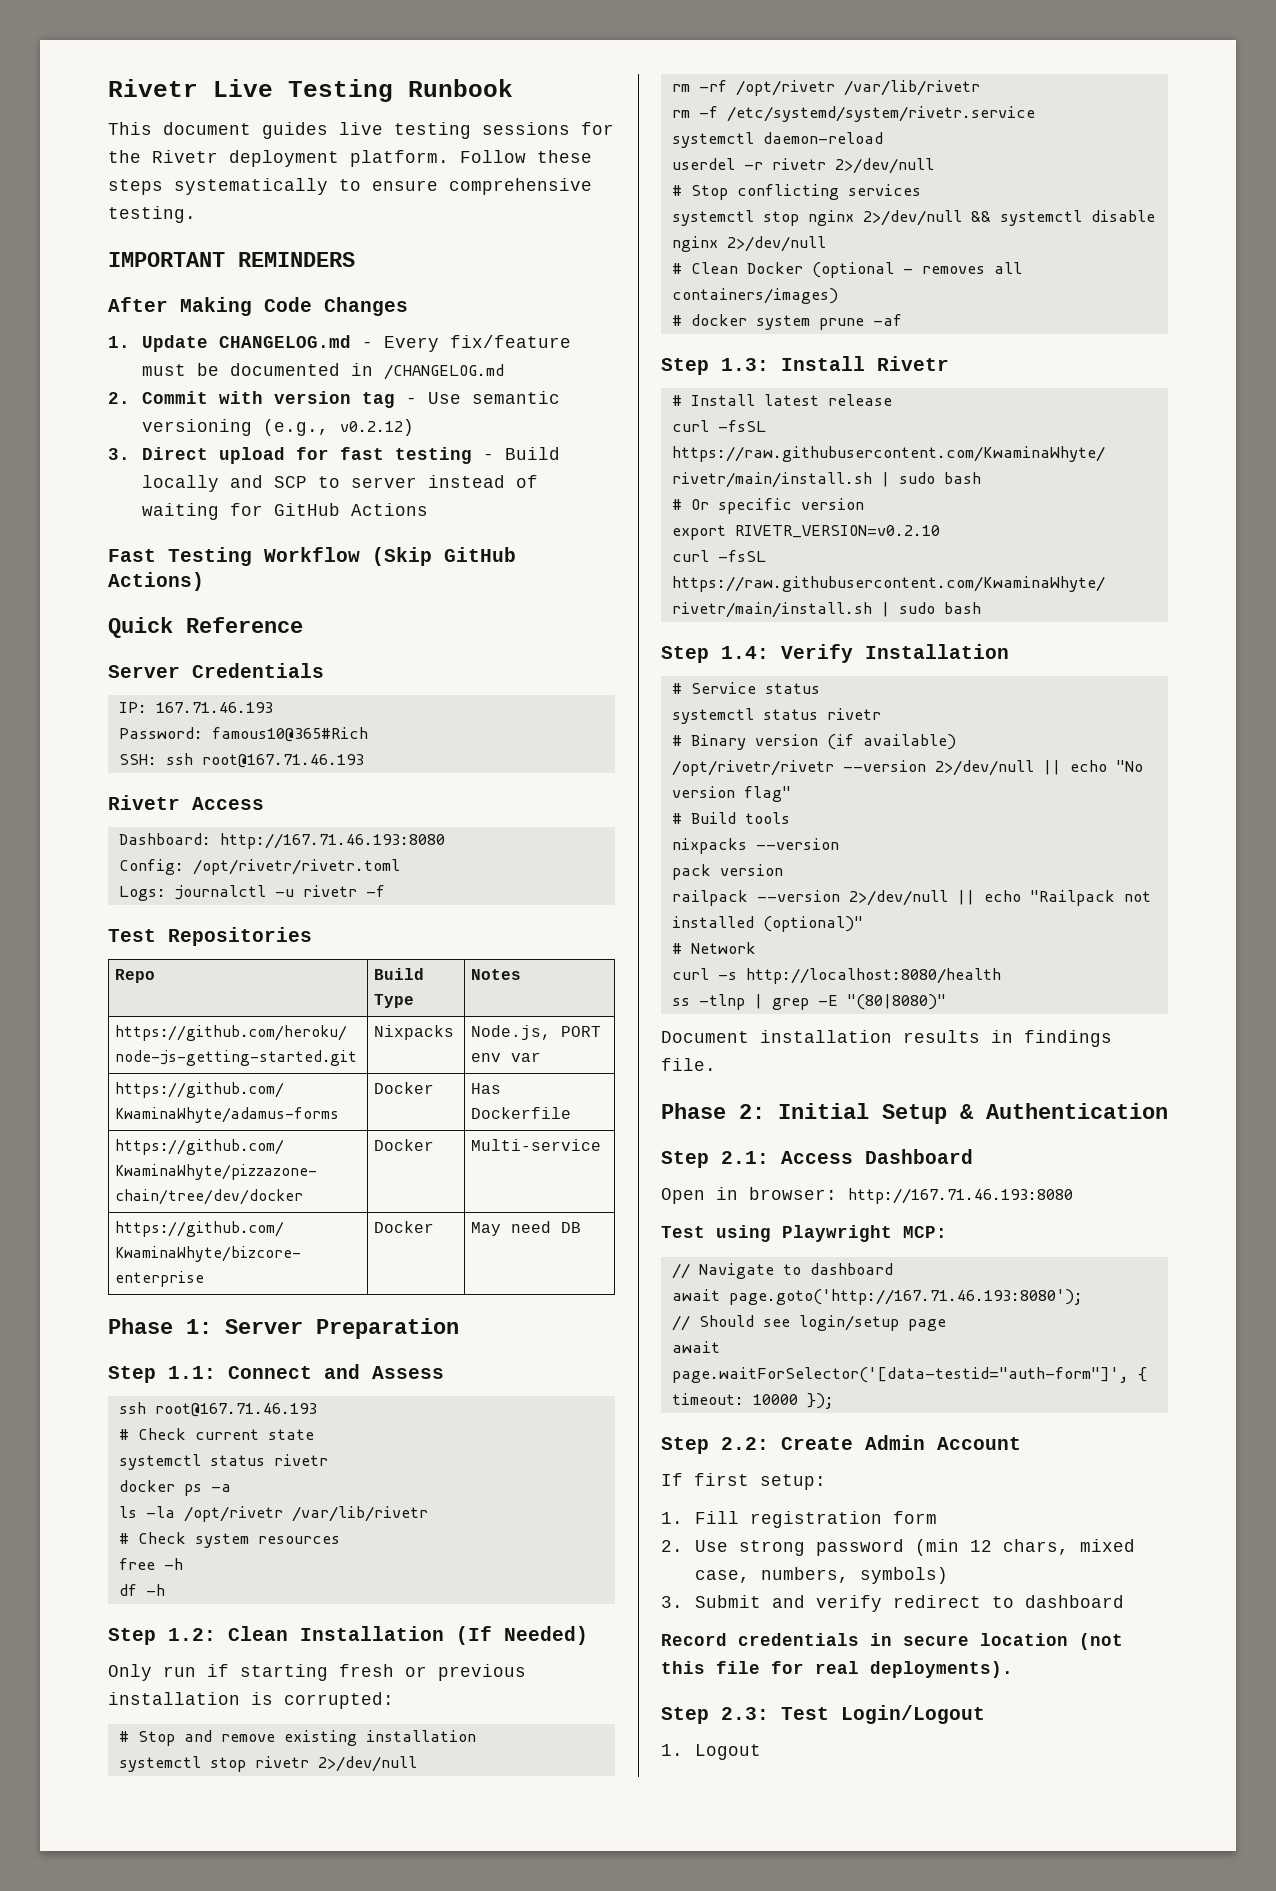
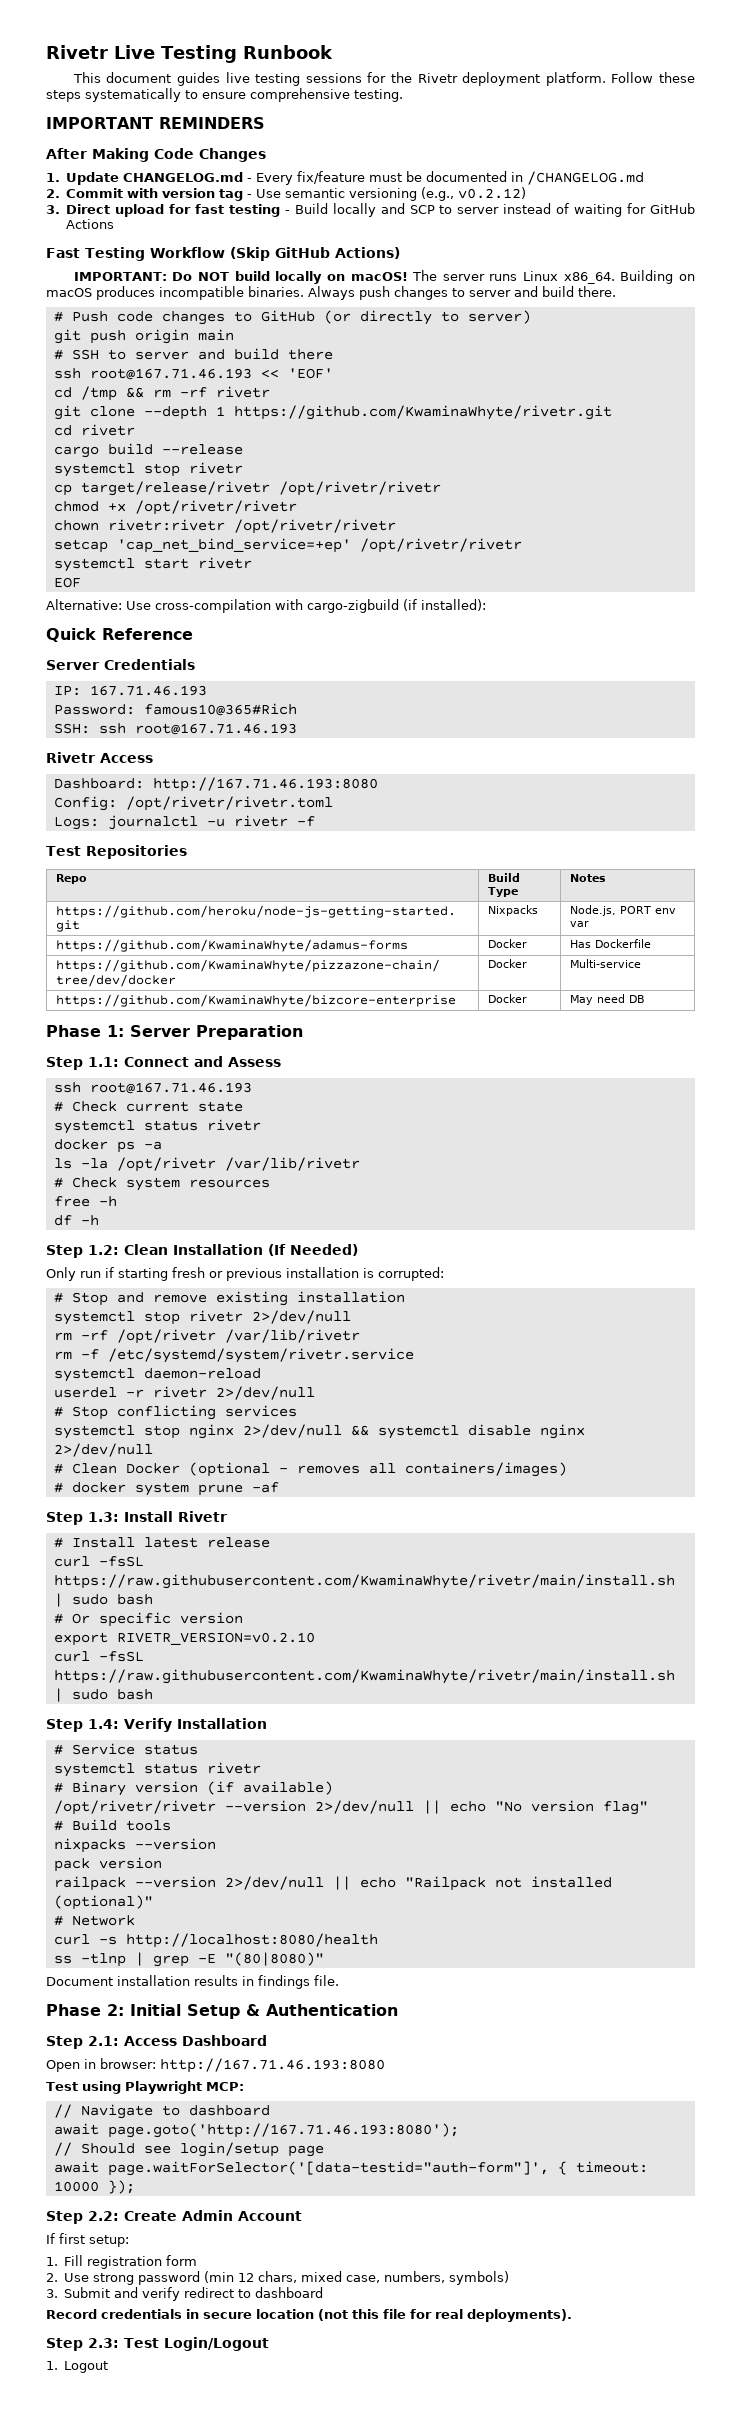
(204, 581) none -> [73,270,695,284] [46,286,616,300] [53,310,531,325] [53,329,234,344] [53,348,333,360] [53,368,333,380] [53,386,270,401] [53,405,612,420] [53,424,135,436] [53,443,243,458] [53,462,243,477] [53,481,441,496] [53,500,297,515] [53,519,396,534] [53,538,522,553] [53,557,252,572] [53,577,81,588] [46,599,486,613] // IMPORTANT: Do NOT build locally on macOS! The server runs Linux x86_64. Building on macOS produces incompatible binaries. Always push changes to server and build there. // # Push code changes to GitHub (or directly to server) // git push origin main // # SSH to server and build there // ssh root@167.71.46.193 << 'EOF' // cd /tmp && rm -rf rivetr // git clone --depth 1 https://github.com/KwaminaWhyte/rivetr.git // cd rivetr // cargo build --release // systemctl stop rivetr // cp target/release/rivetr /opt/rivetr/rivetr // chmod +x /opt/rivetr/rivetr // chown rivetr:rivetr /opt/rivetr/rivetr // setcap 'cap_net_bind_service=+ep' /opt/rivetr/rivetr // systemctl start rivetr // EOF // Alternative: Use cross-compilation with cargo-zigbuild (if installed):

